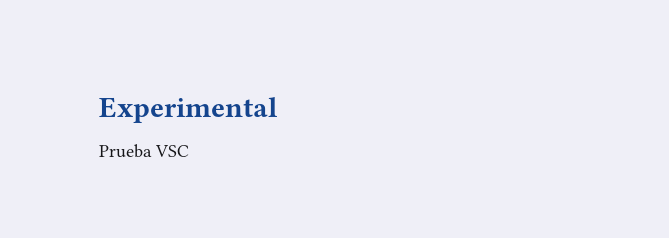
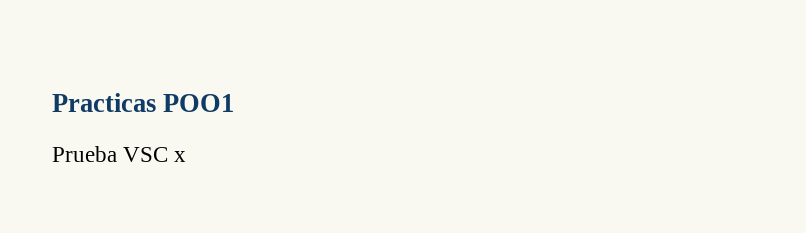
[99,97,278,123] Experimental -> [52,93,235,112] Practicas POO1
(189, 151) none -> [174,151,187,162] x

